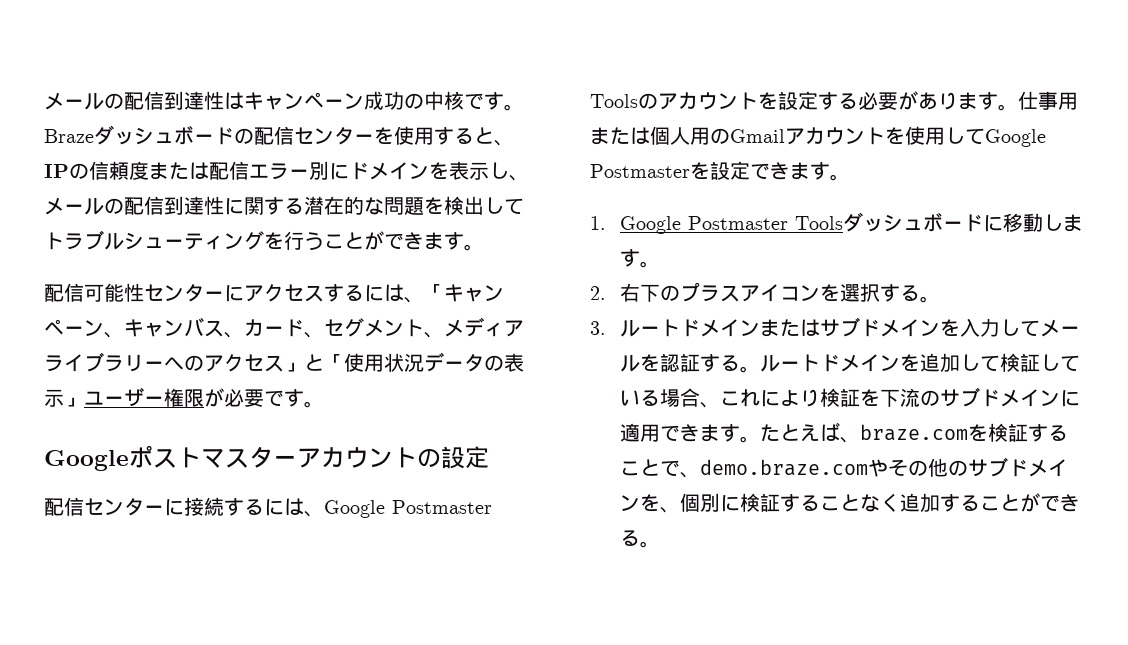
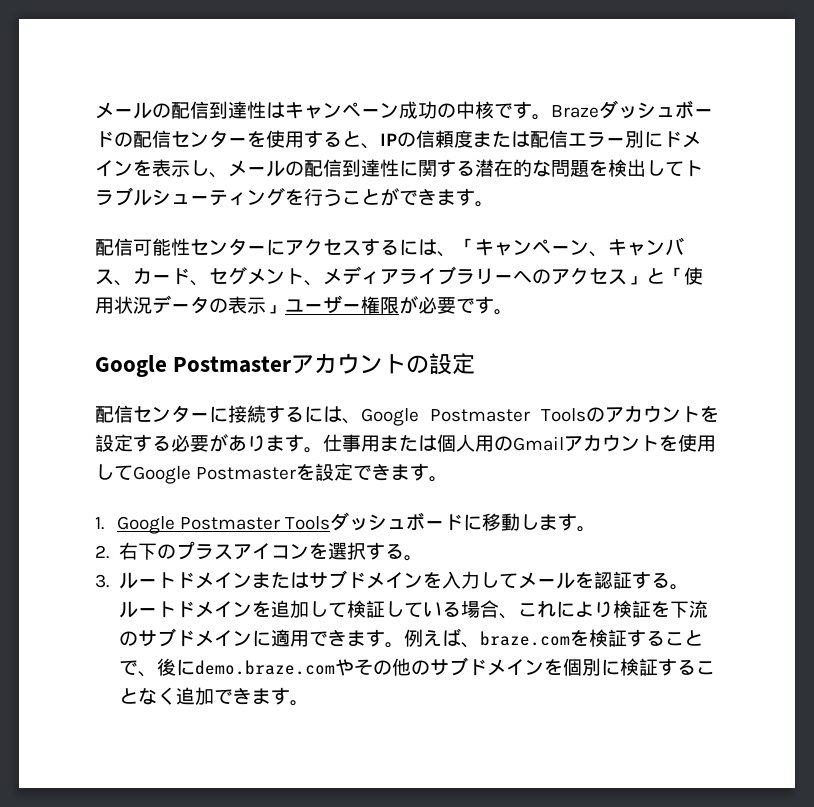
[129,445,297,468] ポストマスター -> [173,356,293,373] Postmaster
[759,424,800,442] たと -> [403,629,423,647] 例
(700, 475) none -> [156,658,195,676] 後に
[659,507,680,513] 、 -> (563, 667) none
[939,493,1080,512] [619,530,640,546] することができる -> [213,687,290,705] できます

